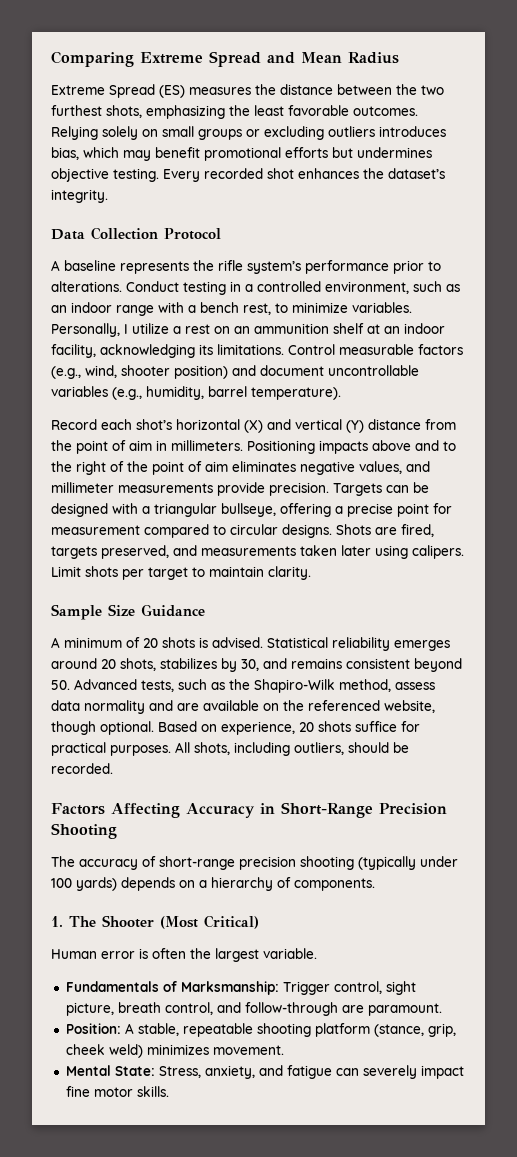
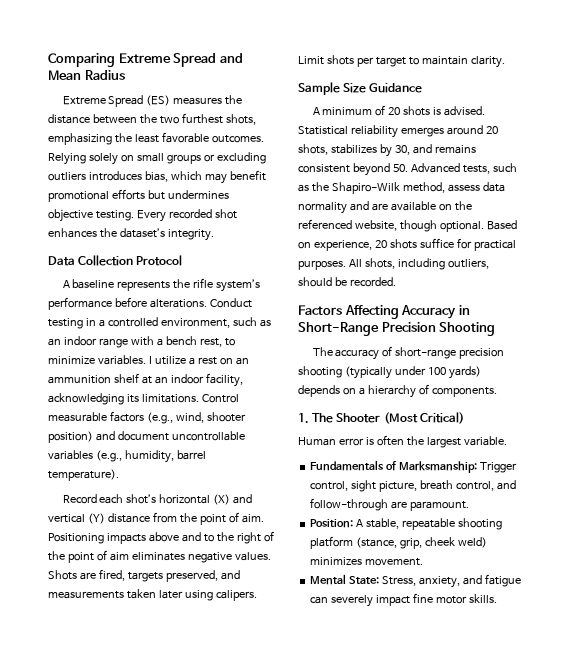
[393,260,441,274] prior to -> [114,297,147,308] before
[51,323,120,337] Personally, -> (146, 360) none
[129,440,243,451] aim in millimeters. -> [241,514,264,523] aim.
[359,461,430,474] [51,482,429,496] [51,503,452,517] [51,524,332,538] values, and millimeter measurements provide precision. Targets can be designed with a triangular bullseye, offering a precise point for measurement compared to circular designs. -> [234,552,271,561] values.

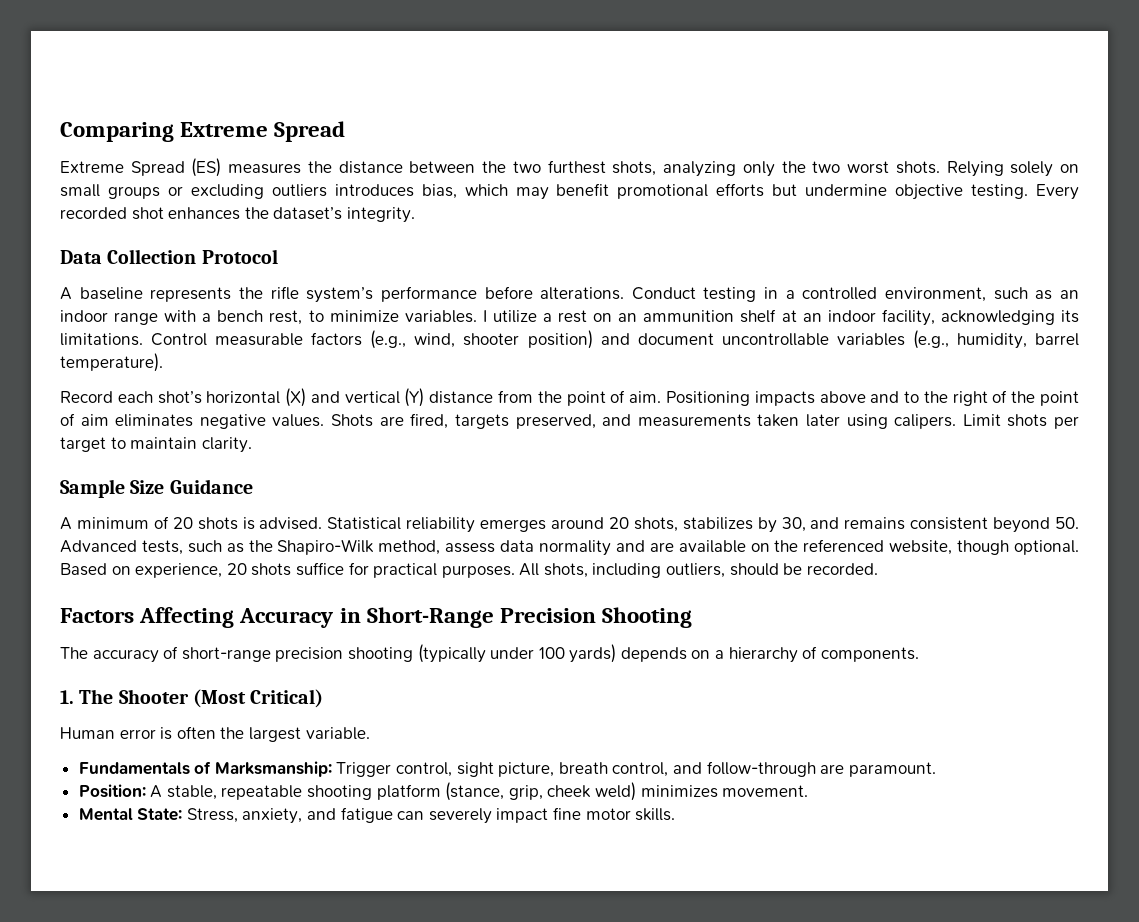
[219,53,243,63] [48,70,125,80] and Mean Radius -> (346, 131) none
[48,132,264,145] emphasizing the least favorable outcomes. -> [663,161,940,177] analyzing only the two worst shots.
[167,190,229,199] undermines -> [805,184,888,196] undermine

